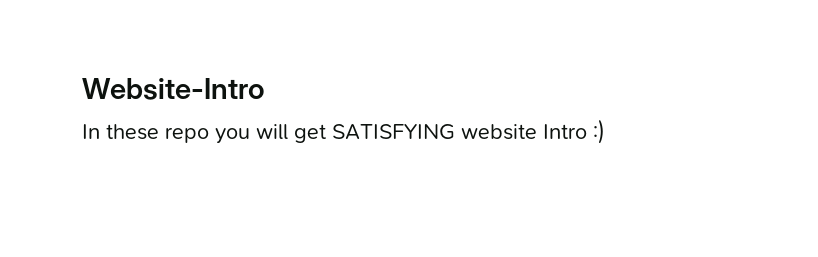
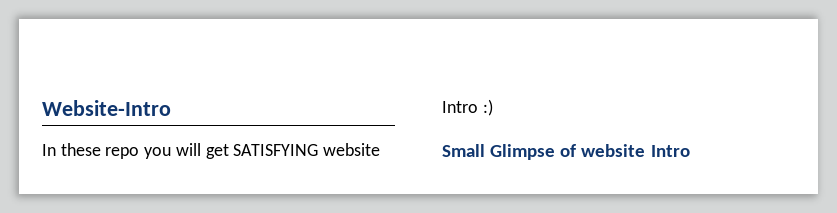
(605, 131) none -> [442,144,690,160] // Small Glimpse of website Intro

